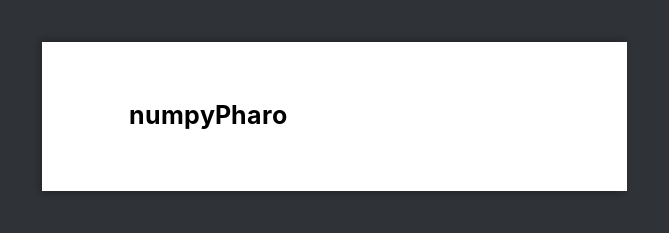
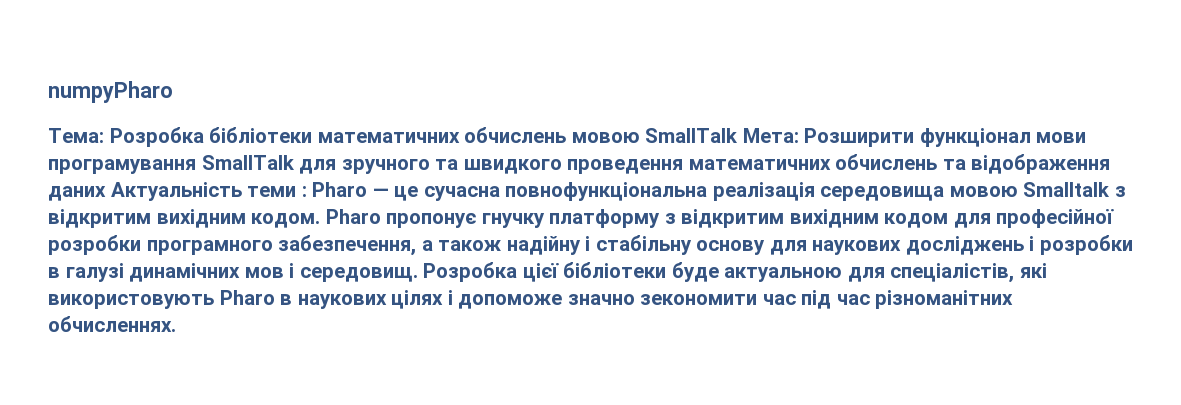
(287, 117) none -> [48,127,1087,147] [48,154,1111,174] [48,182,1126,201] [48,209,1115,228] [48,235,1133,256] [48,262,1047,283] [48,290,1014,309] [48,316,176,332] // Тема: Розробка бібліотеки математичних обчислень мовою SmallTalk Мета: Розширити функціонал мови програмування SmallTalk для зручного та швидкого проведення математичних обчислень та відображення даних Актуальність теми : Pharo — це сучасна повнофункціональна реалізація середовища мовою Smalltalk з відкритим вихідним кодом. Pharo пропонує гнучку платформу з відкритим вихідним кодом для професійної розробки програмного забезпечення, а також надійну і стабільну основу для наукових досліджень і розробки в галузі динамічних мов і середовищ. Розробка цієї бібліотеки буде актуальною для спеціалістів, які використовують Pharo в наукових цілях і допоможе значно зекономити час під час різноманітних обчисленнях.

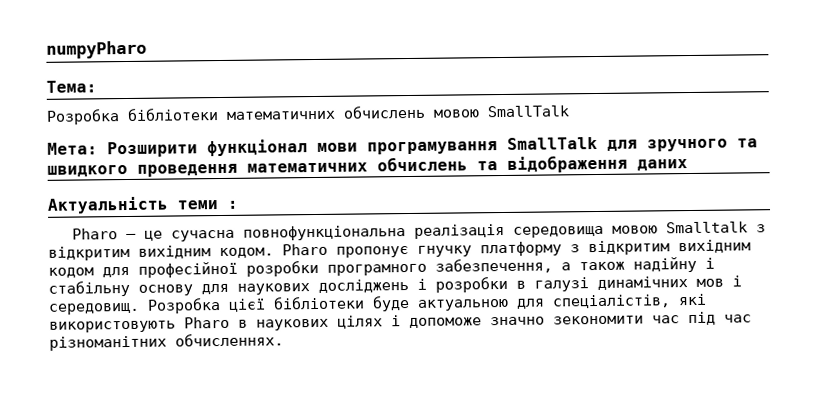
(104, 135) none -> (97, 86) //
(739, 135) none -> (570, 111) //
(106, 193) none -> (688, 165) //
(307, 191) none -> (238, 204) //

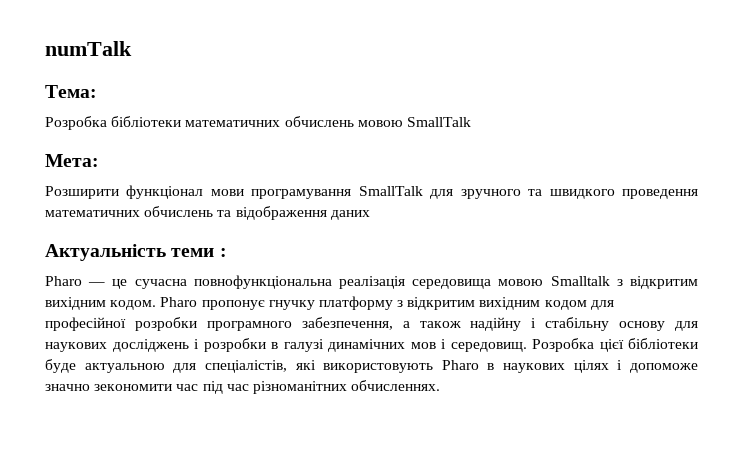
[46,40,147,59] numpyPharo -> [45,41,132,56] numTalk
(98, 148) none -> (99, 160) //

